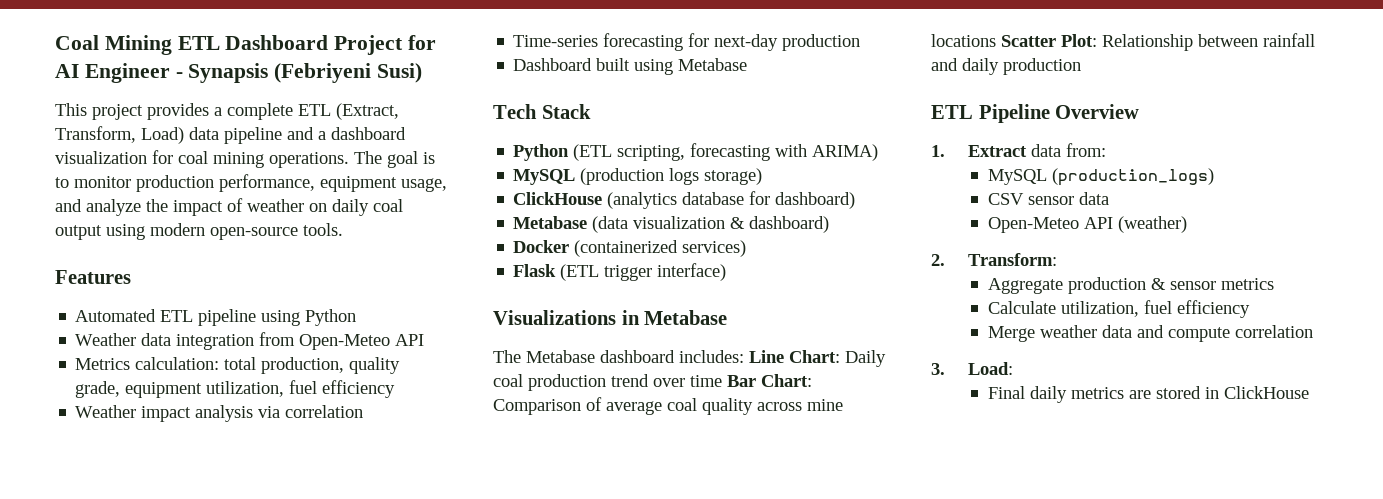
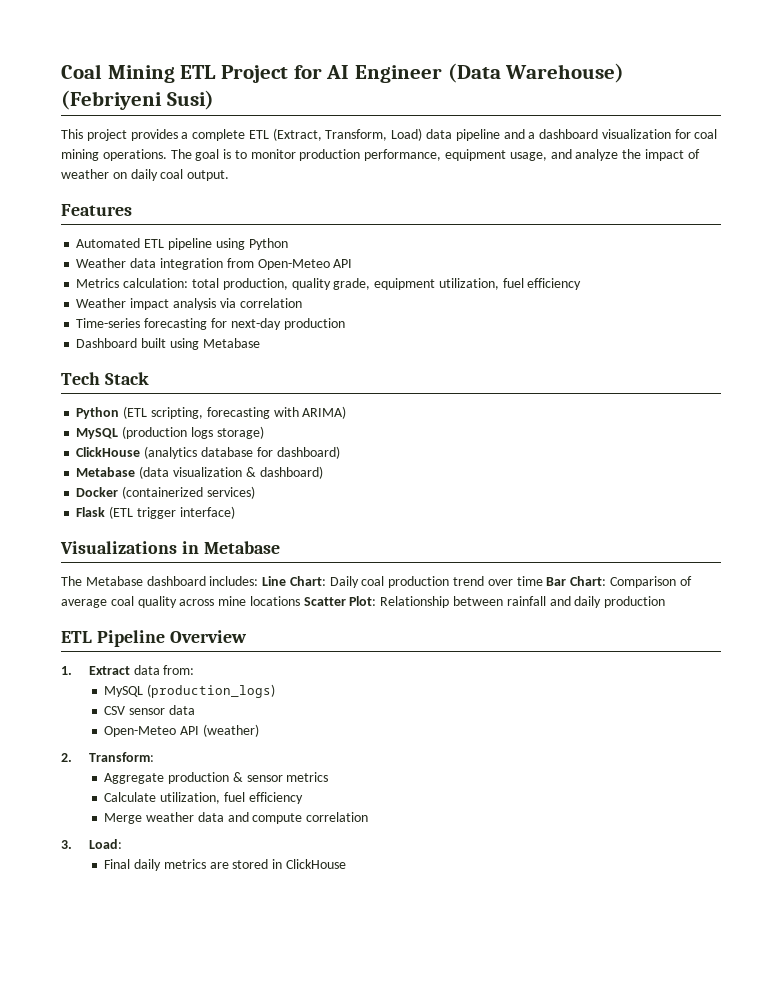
[225,35,329,50] Dashboard -> (217, 72) none
[175,63,269,83] - Synapsis -> [447,63,625,83] (Data Warehouse)
[55,223,343,240] output using modern open-source tools. -> [187,170,230,181] output.

